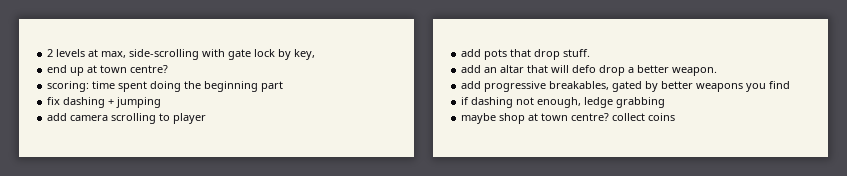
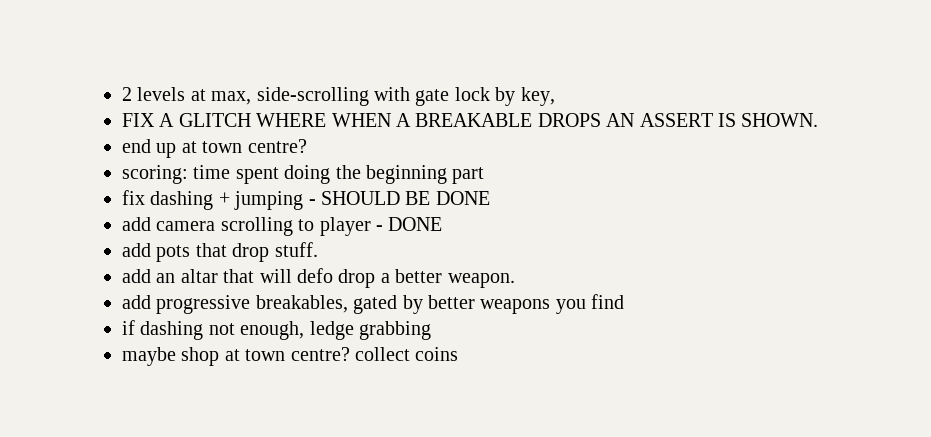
(316, 54) none -> [122,113,819,127] // FIX A GLITCH WHERE WHEN A BREAKABLE DROPS AN ASSERT IS SHOWN.
(162, 102) none -> [308,191,490,205] - SHOULD BE DONE
(207, 118) none -> [376,217,443,231] - DONE

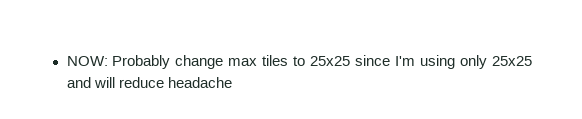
[122,87,555,106] [122,113,819,127] [122,139,307,158] [122,165,485,184] [122,190,490,210] [122,217,443,236] [122,242,318,262] [122,268,515,288] [122,294,625,314] [122,320,431,340] [122,347,459,366] 2 levels at max, side-scrolling with gate lock by key, // FIX A GLITCH WHERE WHEN A BREAKABLE DROPS AN ASSERT IS SHOWN. // end up at town centre? // scoring: time spent doing the beginning part // fix dashing + jumping - SHOULD BE DONE // add camera scrolling to player - DONE // add pots that drop stuff. // add an altar that will defo drop a better weapon. // add progressive breakables, gated by better weapons you find // if dashing not enough, ledge grabbing // maybe shop at town centre? collect coins -> [66,55,532,69] [66,77,232,88] NOW: Probably change max tiles to 25x25 since I'm using only 25x25 and will reduce headache

